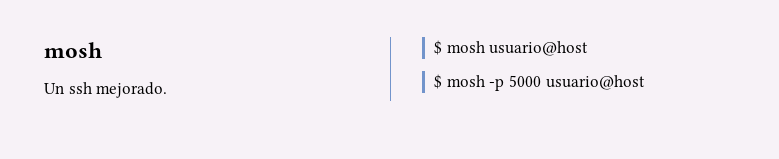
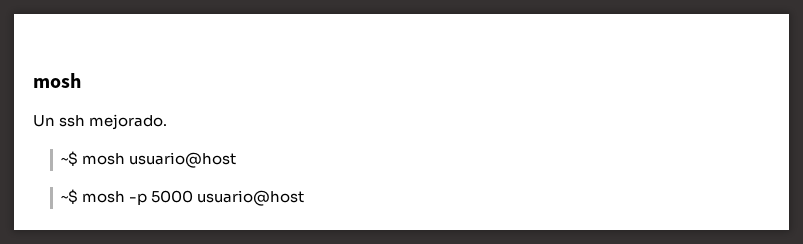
[434,40,443,55] $ -> [60,151,78,166] ~$
[434,74,443,89] $ -> [60,189,78,204] ~$

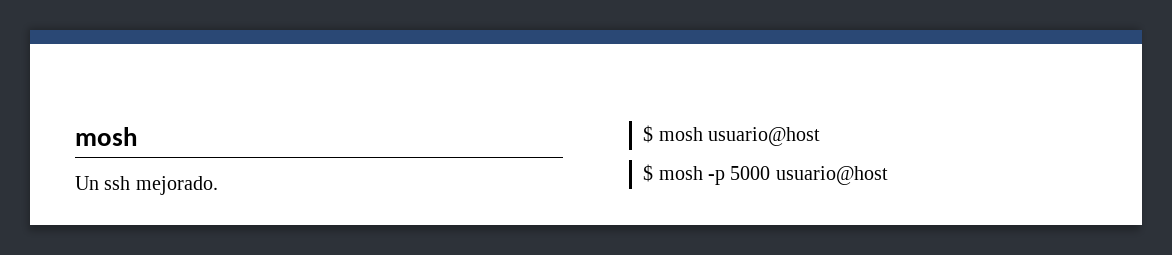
[60,151,78,166] ~$ -> [643,125,654,143] $
[60,189,78,204] ~$ -> [643,164,654,182] $

